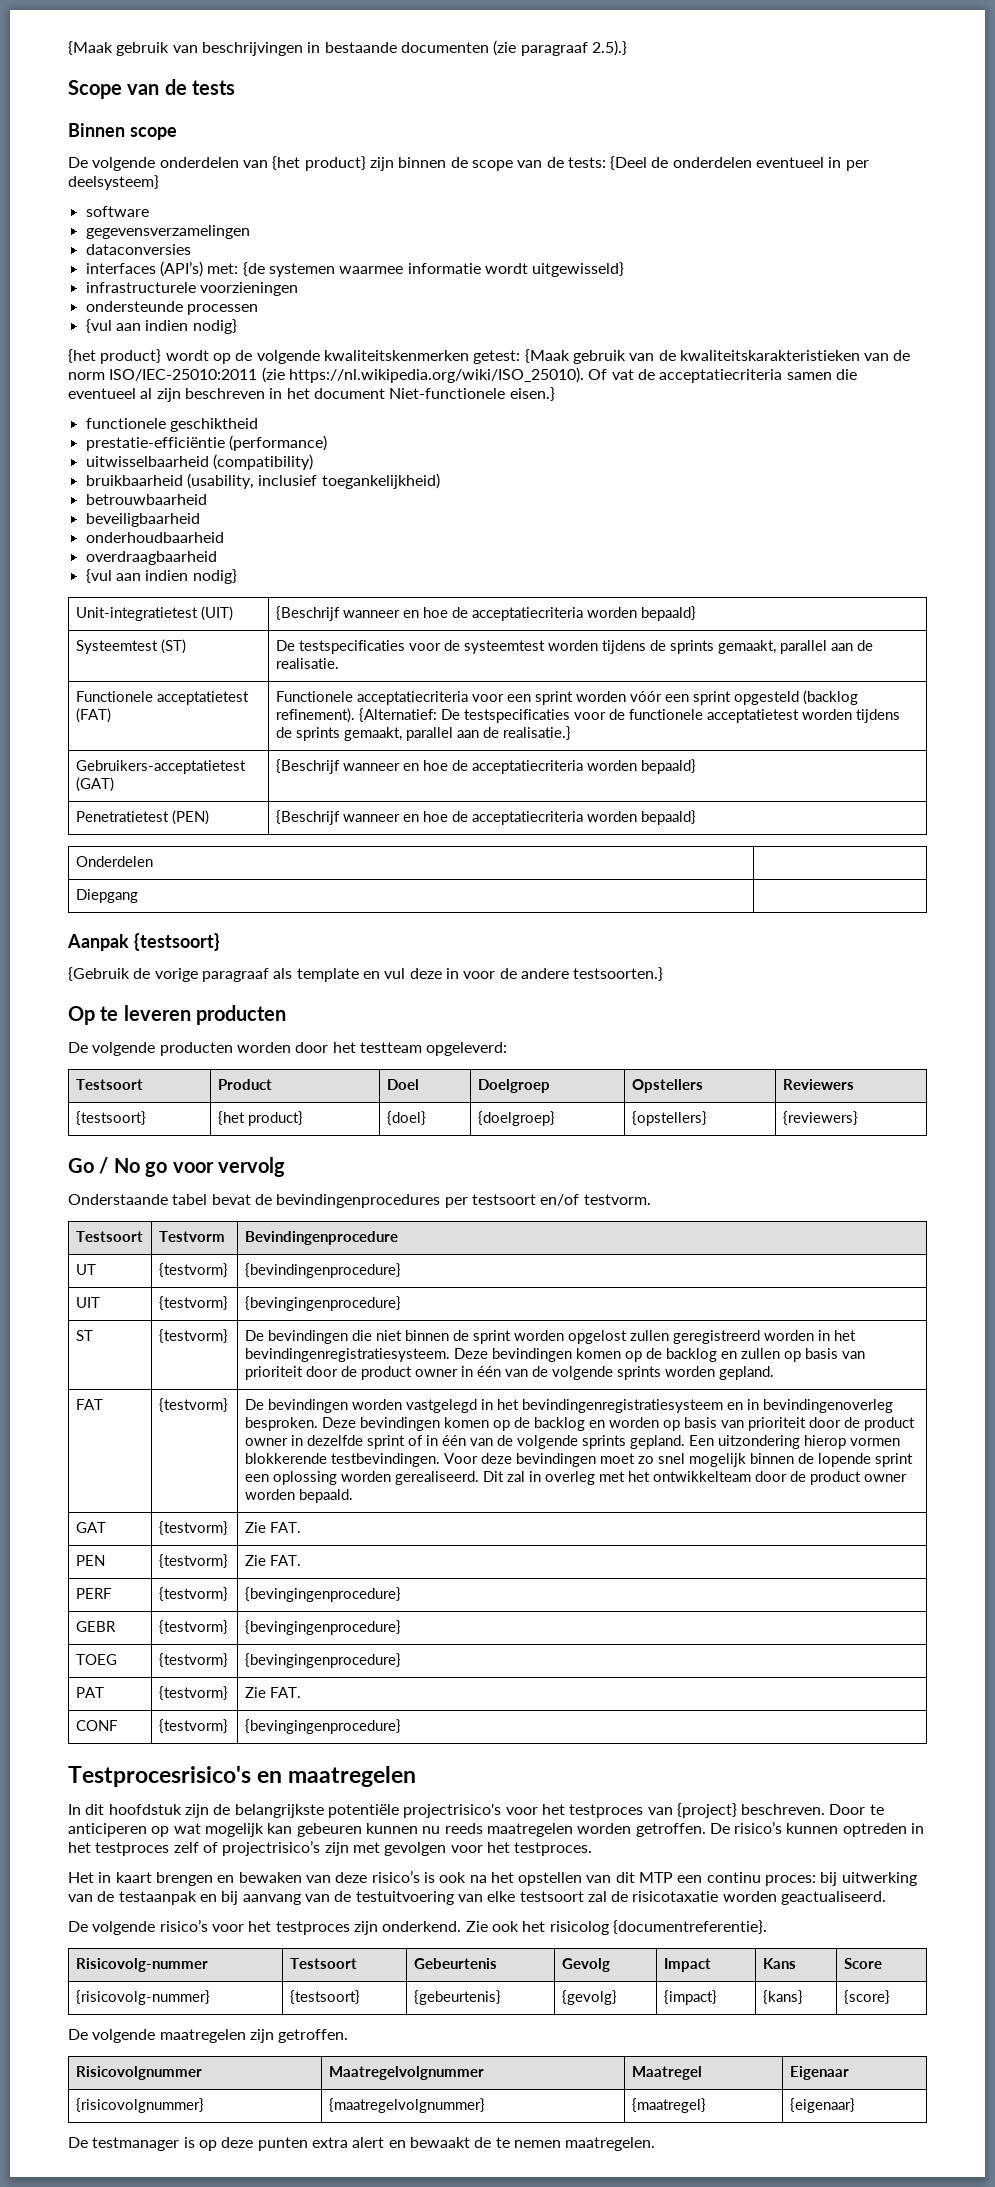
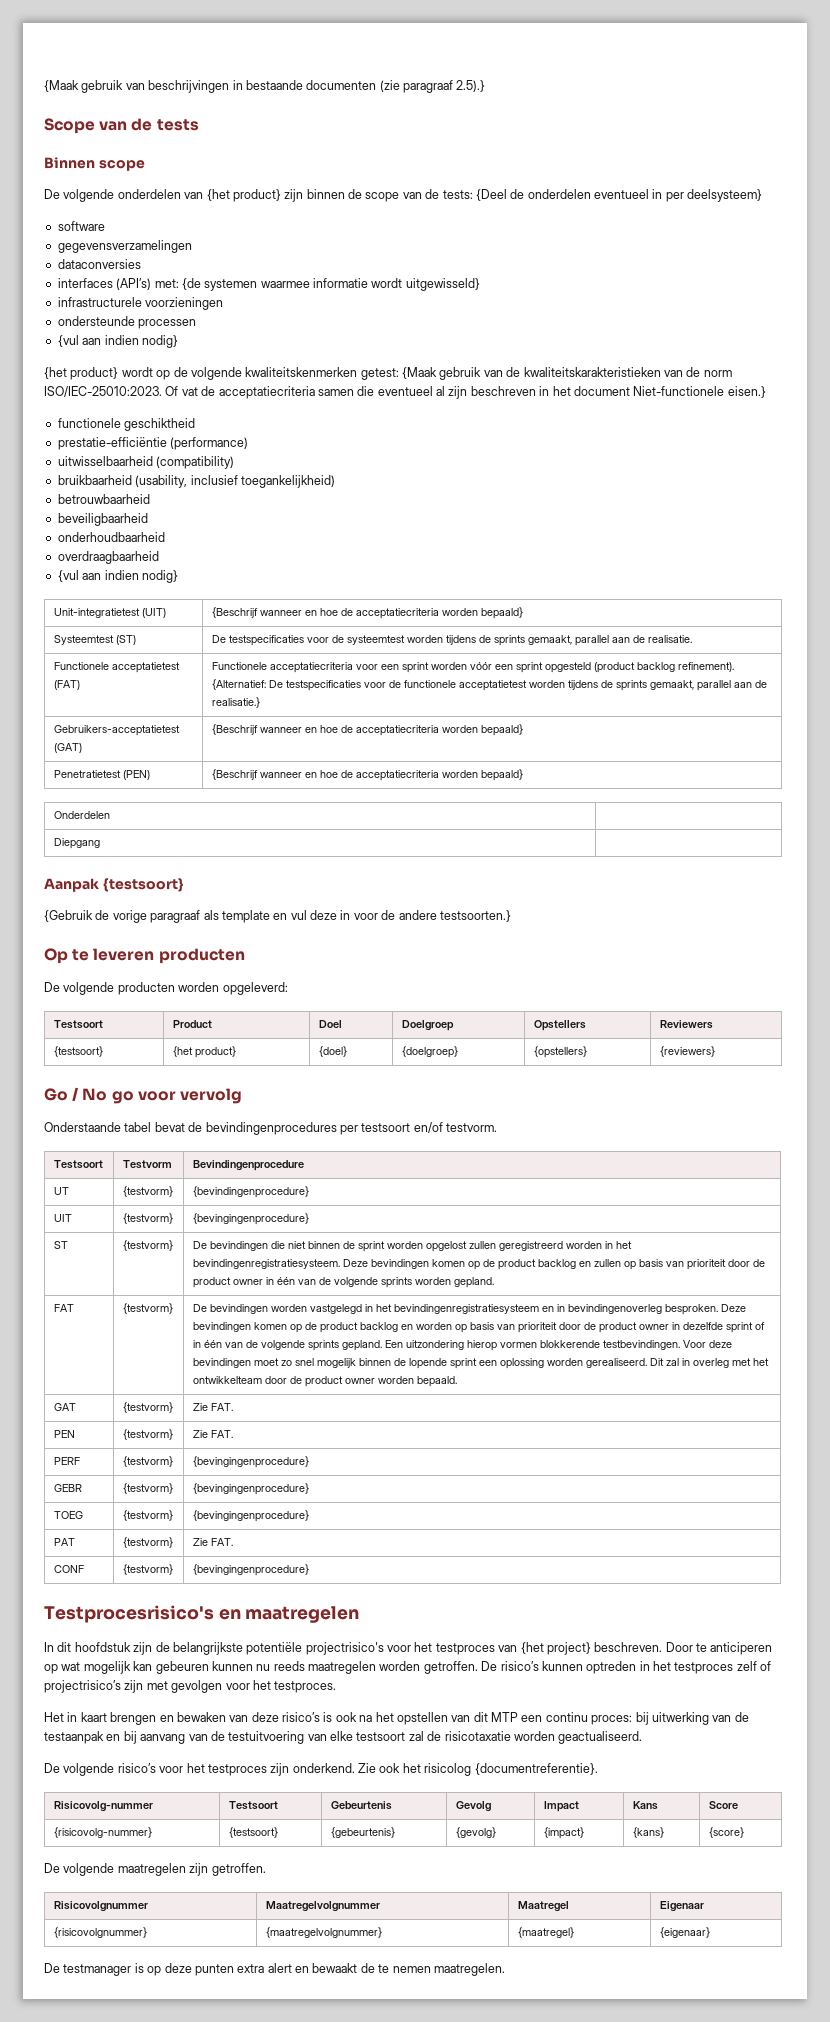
[109,367,584,383] ISO/IEC-25010:2011 (zie https://nl.wikipedia.org/wiki/ISO_25010). -> [44,386,162,397] ISO/IEC-25010:2023.
[802,690,858,705] (backlog -> [593,662,675,673] (product backlog
[295,1042,422,1053] door het testteam -> (220, 987) none
(662, 1353) none -> [497,1259,536,1270] product
(530, 1422) none -> [319,1322,358,1333] product
[676,1803,737,1818] {project} -> [520,1642,591,1655] {het project}

